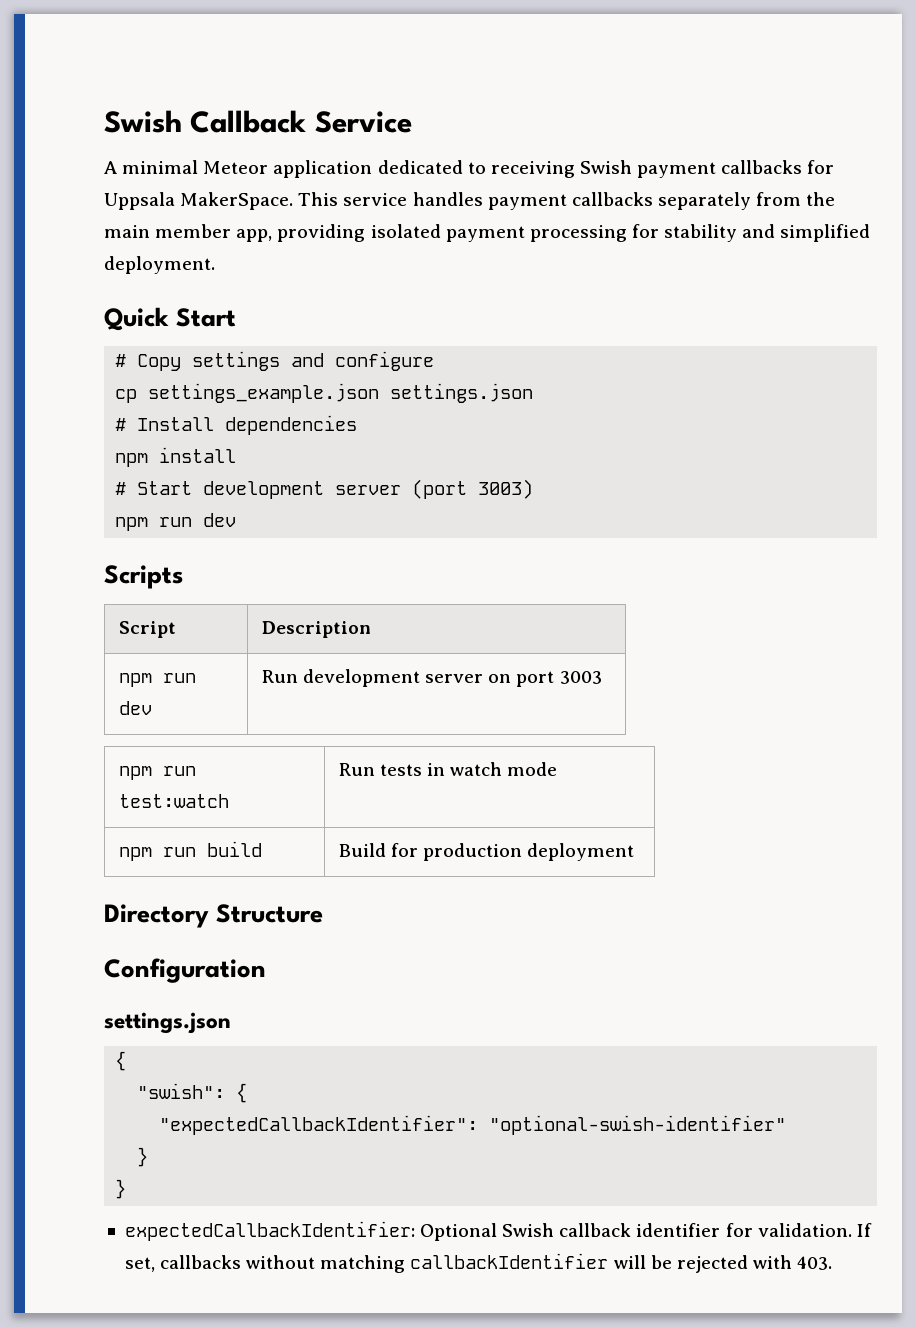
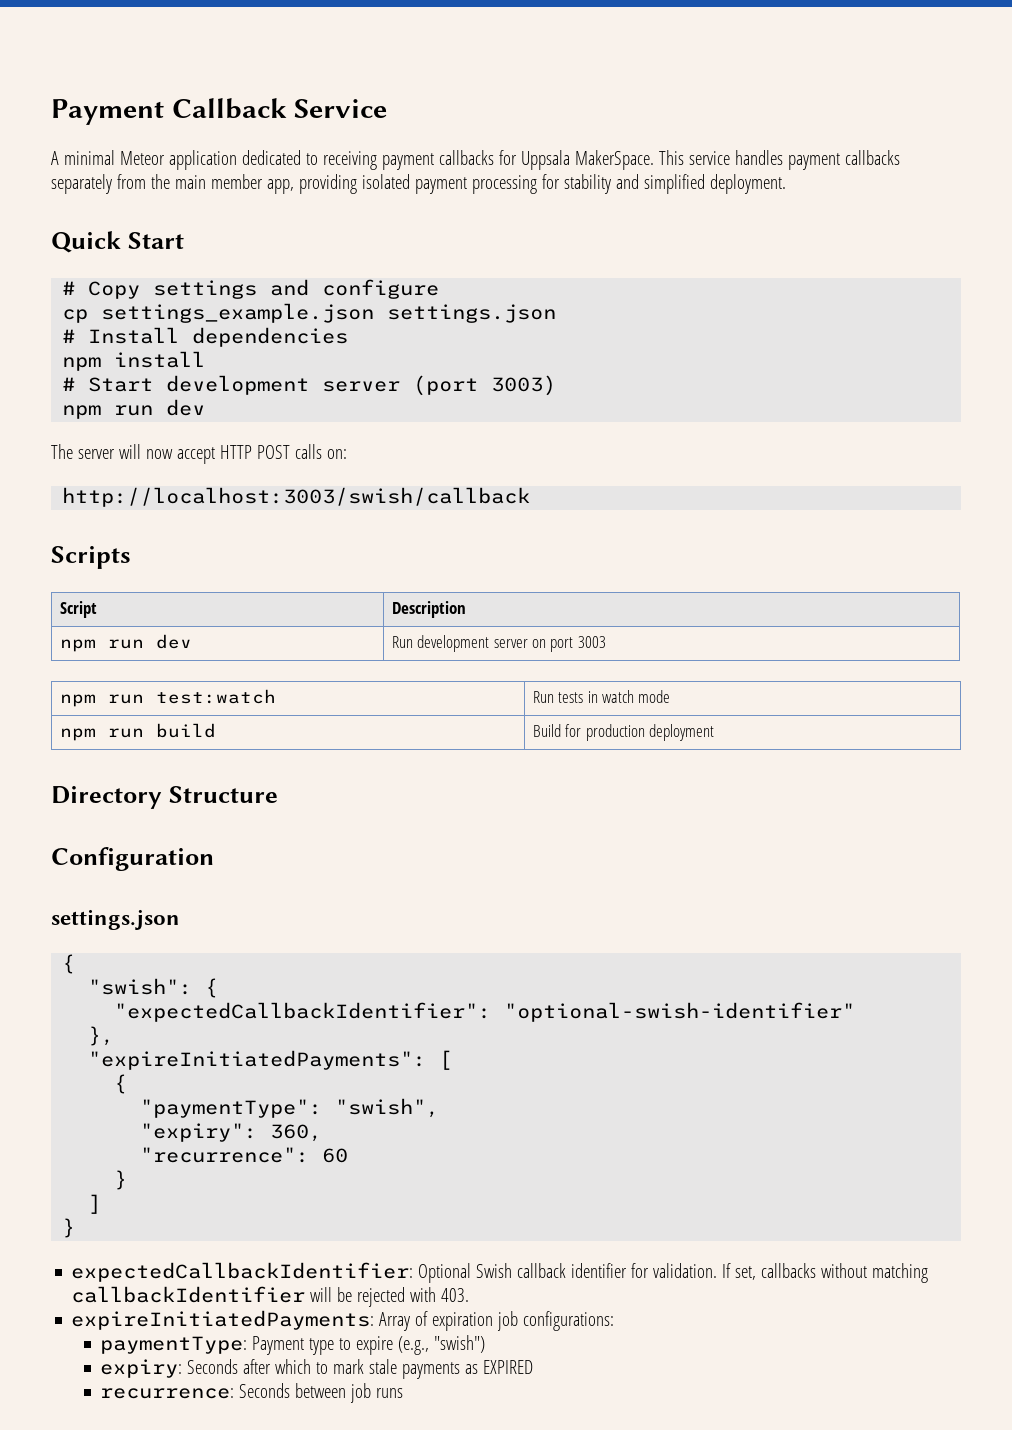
[104,110,182,133] Swish -> [51,99,164,125] Payment
[579,160,632,174] Swish -> (377, 160) none
(237, 520) none -> [51,444,347,464] [62,487,531,507] // The server will now accept HTTP POST calls on: // http://localhost:3003/swish/callback
[137,1147,149,1167] // } -> [88,1026,115,1046] [88,1050,453,1070] [114,1074,128,1094] [140,1098,440,1118] [140,1123,323,1142] [140,1147,349,1163] [114,1170,128,1190] [88,1194,102,1214] // }, // "expireInitiatedPayments": [ // { // "paymentType": "swish", // "expiry": 360, // "recurrence": 60 // } // ]
(833, 1263) none -> [71,1310,615,1331] [100,1335,486,1355] [100,1359,534,1379] [100,1383,404,1403] // expireInitiatedPayments: Array of expiration job configurations: // paymentType: Payment type to expire (e.g., "swish") // expiry: Seconds after which to mark stale payments as EXPIRED // recurrence: Seconds between job runs

